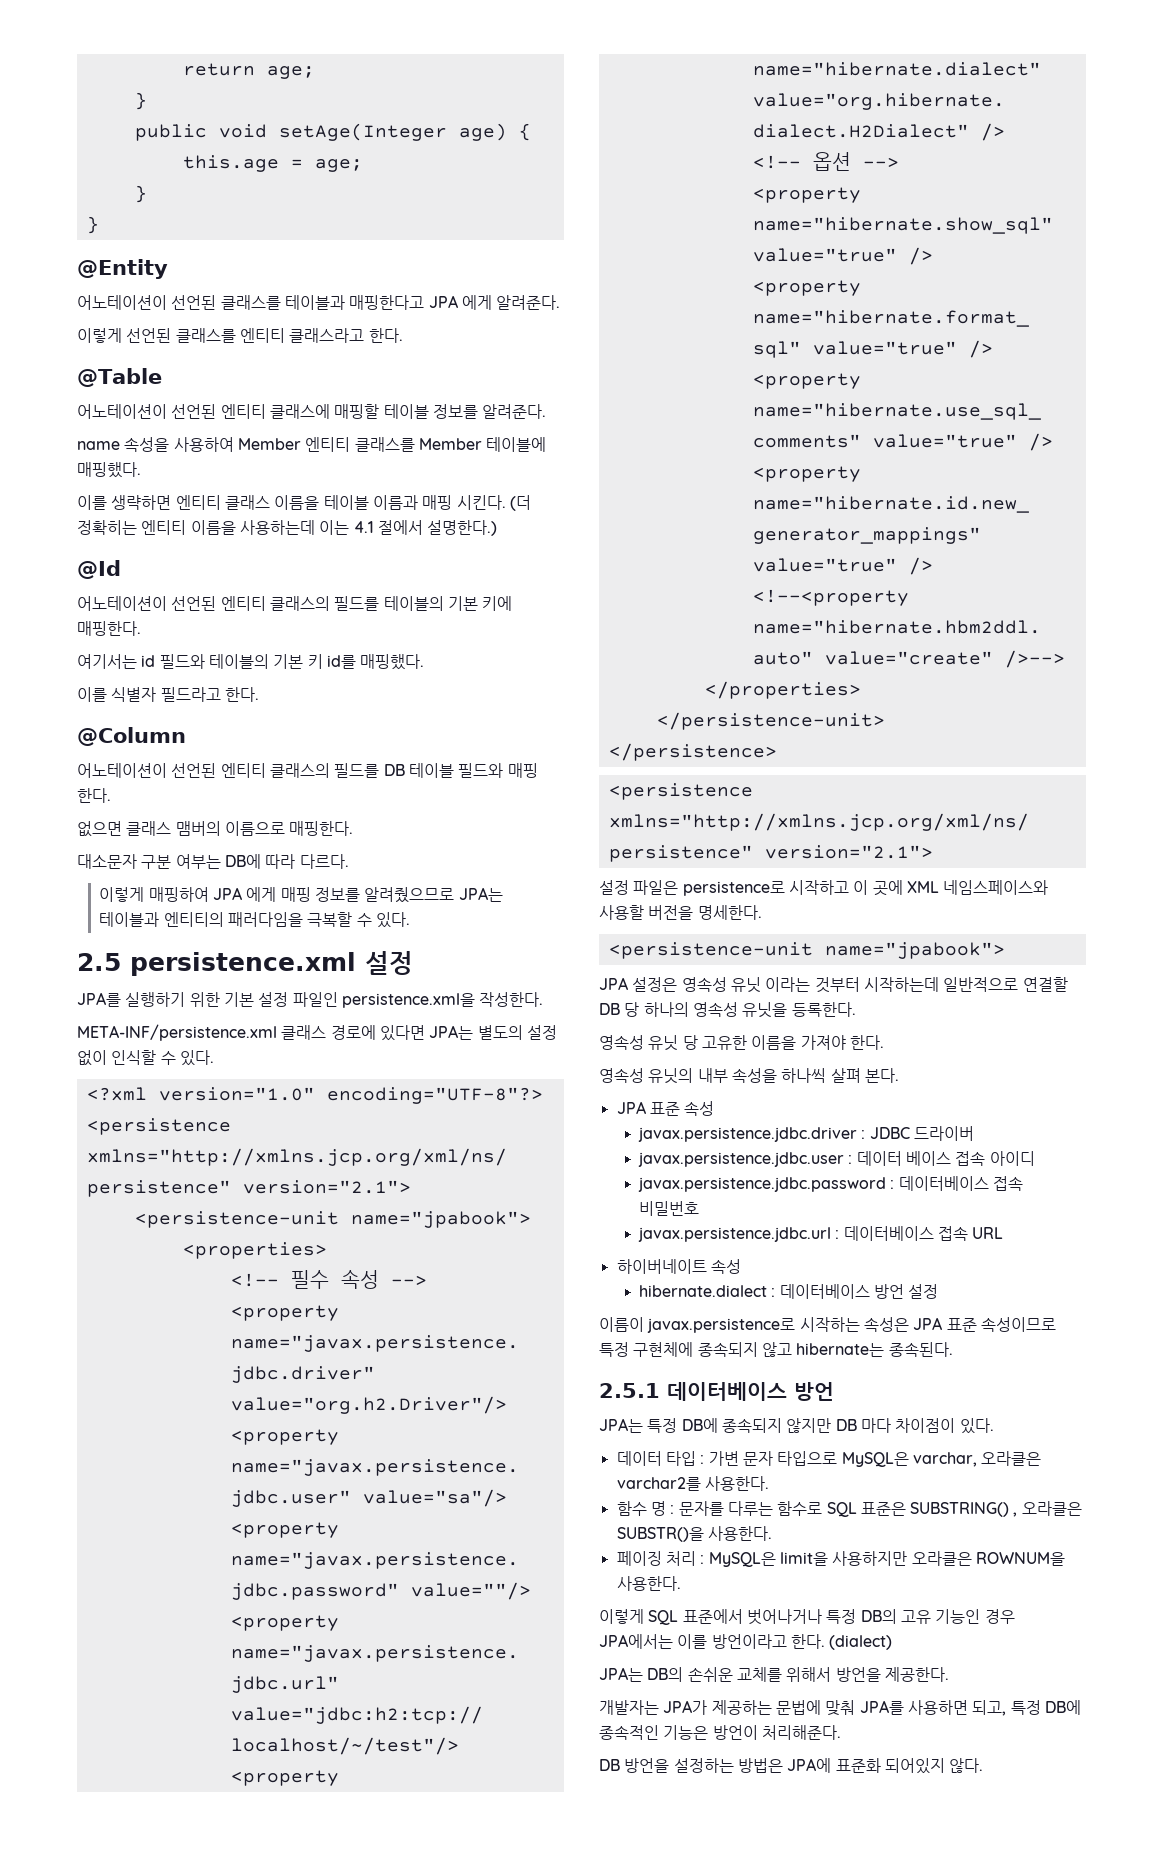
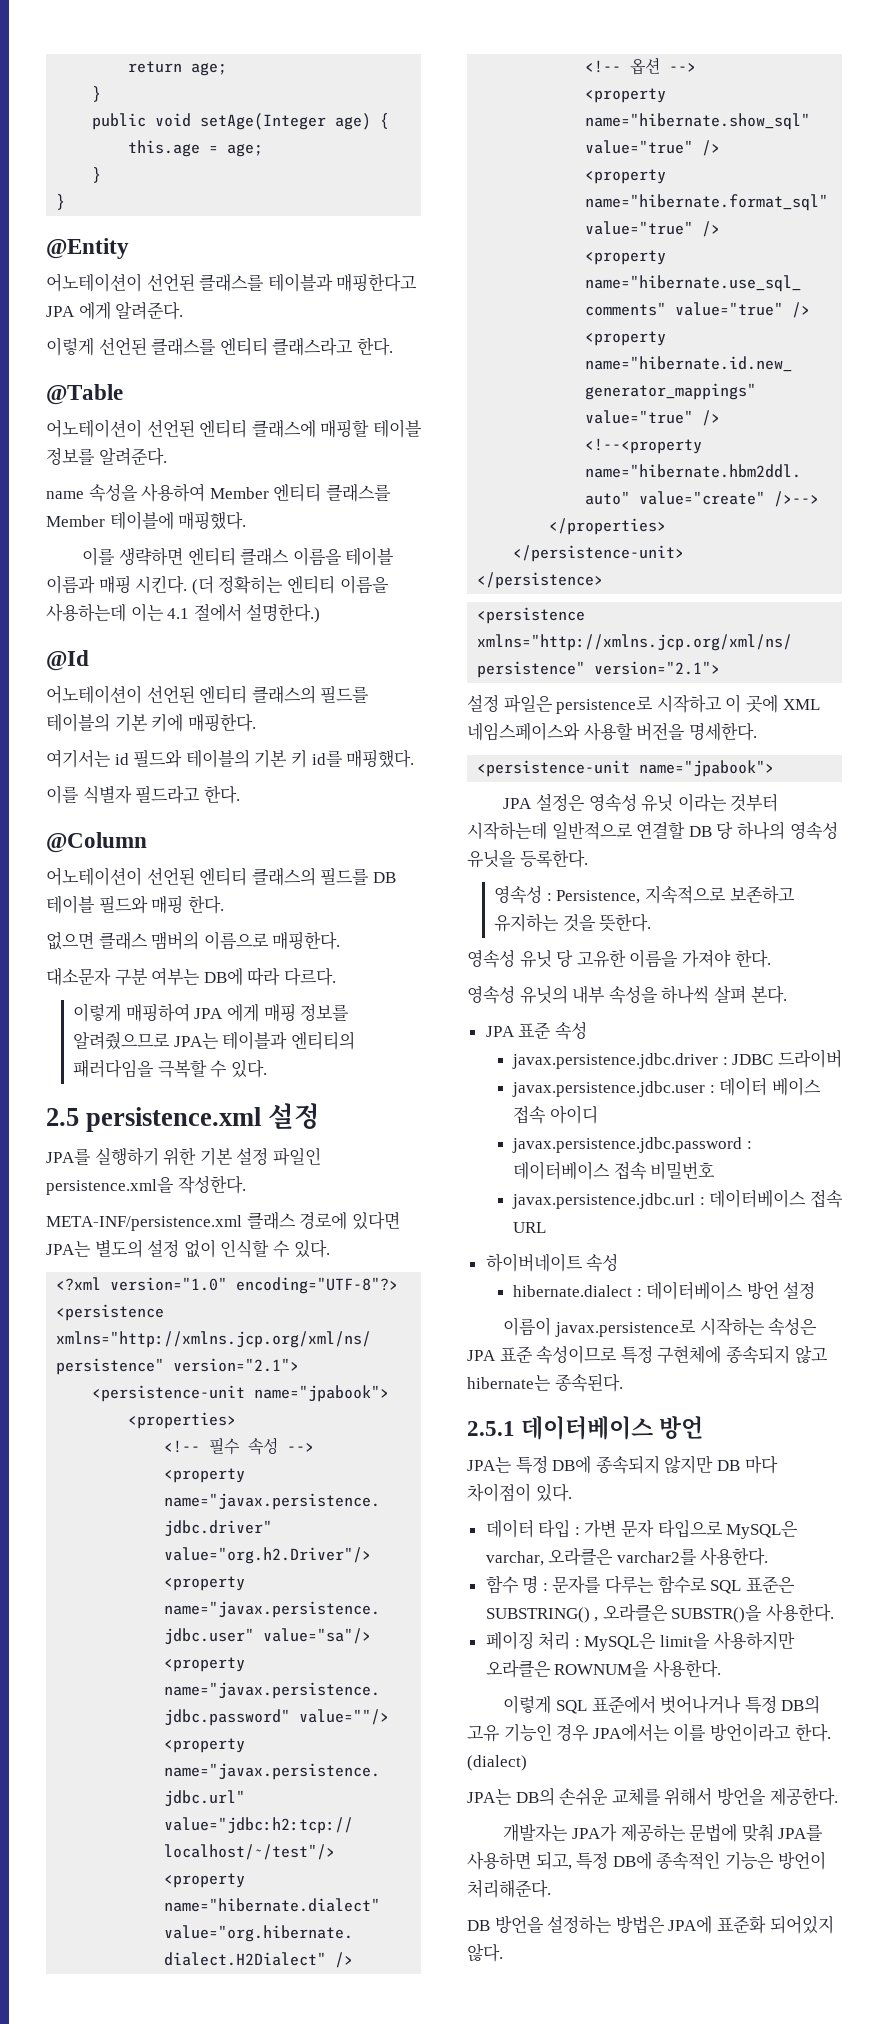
(856, 1009) none -> [494,886,795,904] [494,913,652,932] // 영속성 : Persistence, 지속적으로 보존하고 유지하는 것을 뜻한다.

